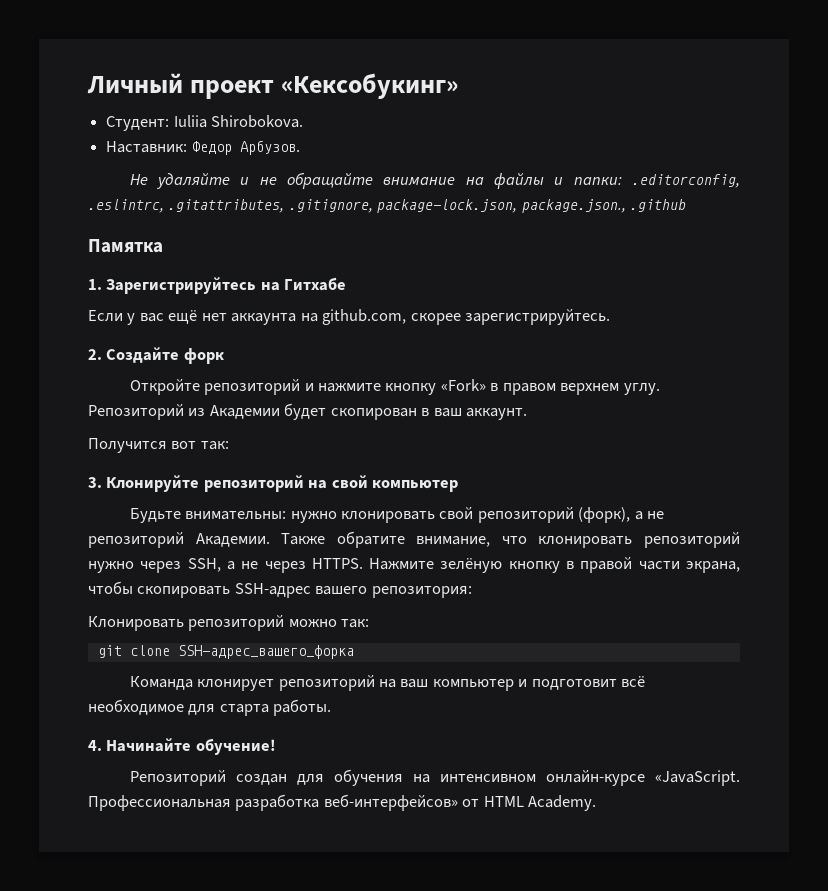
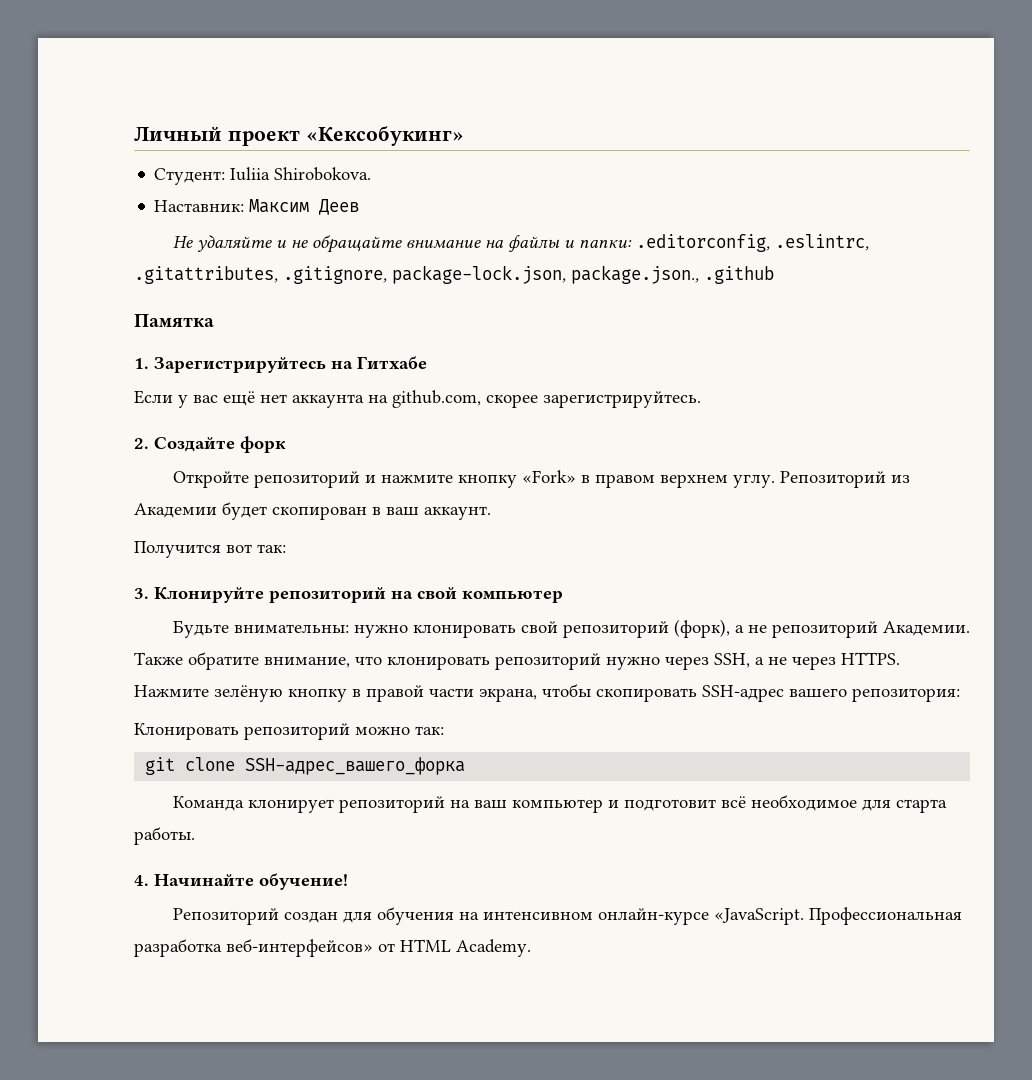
[191,140,300,155] Федор Арбузов. -> [249,199,360,215] Максим Деев

